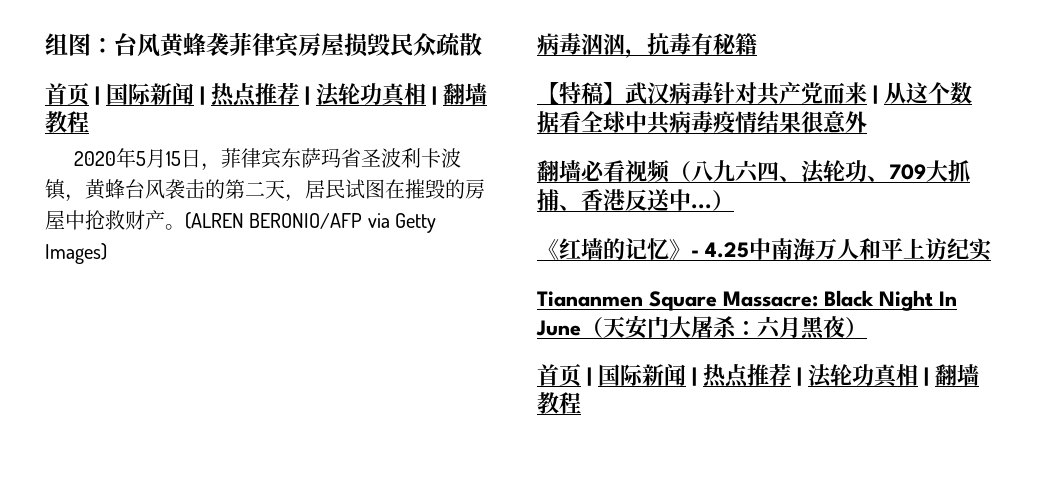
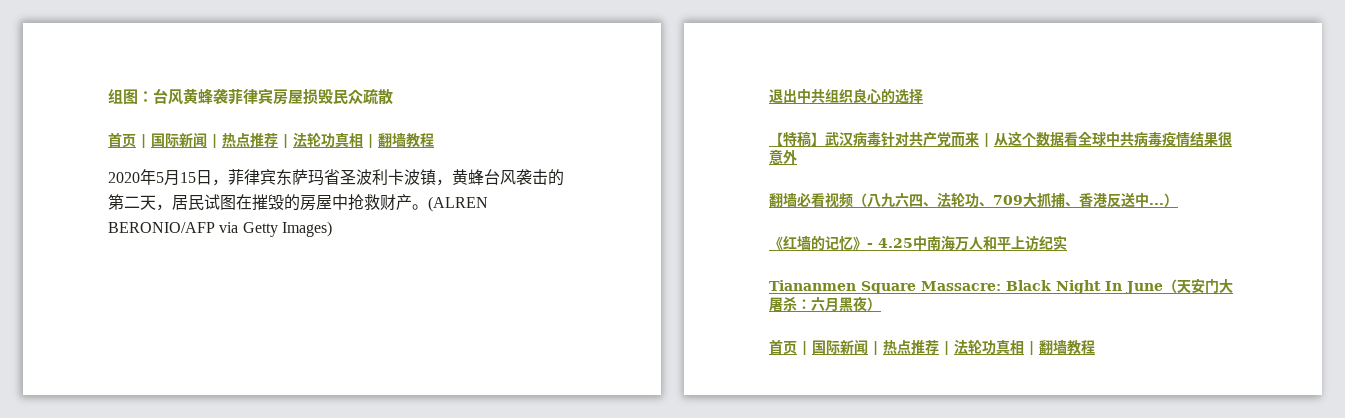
[537,33,757,58] 病毒汹汹，抗毒有秘籍 -> [769,88,923,104] 退出中共组织良心的选择

